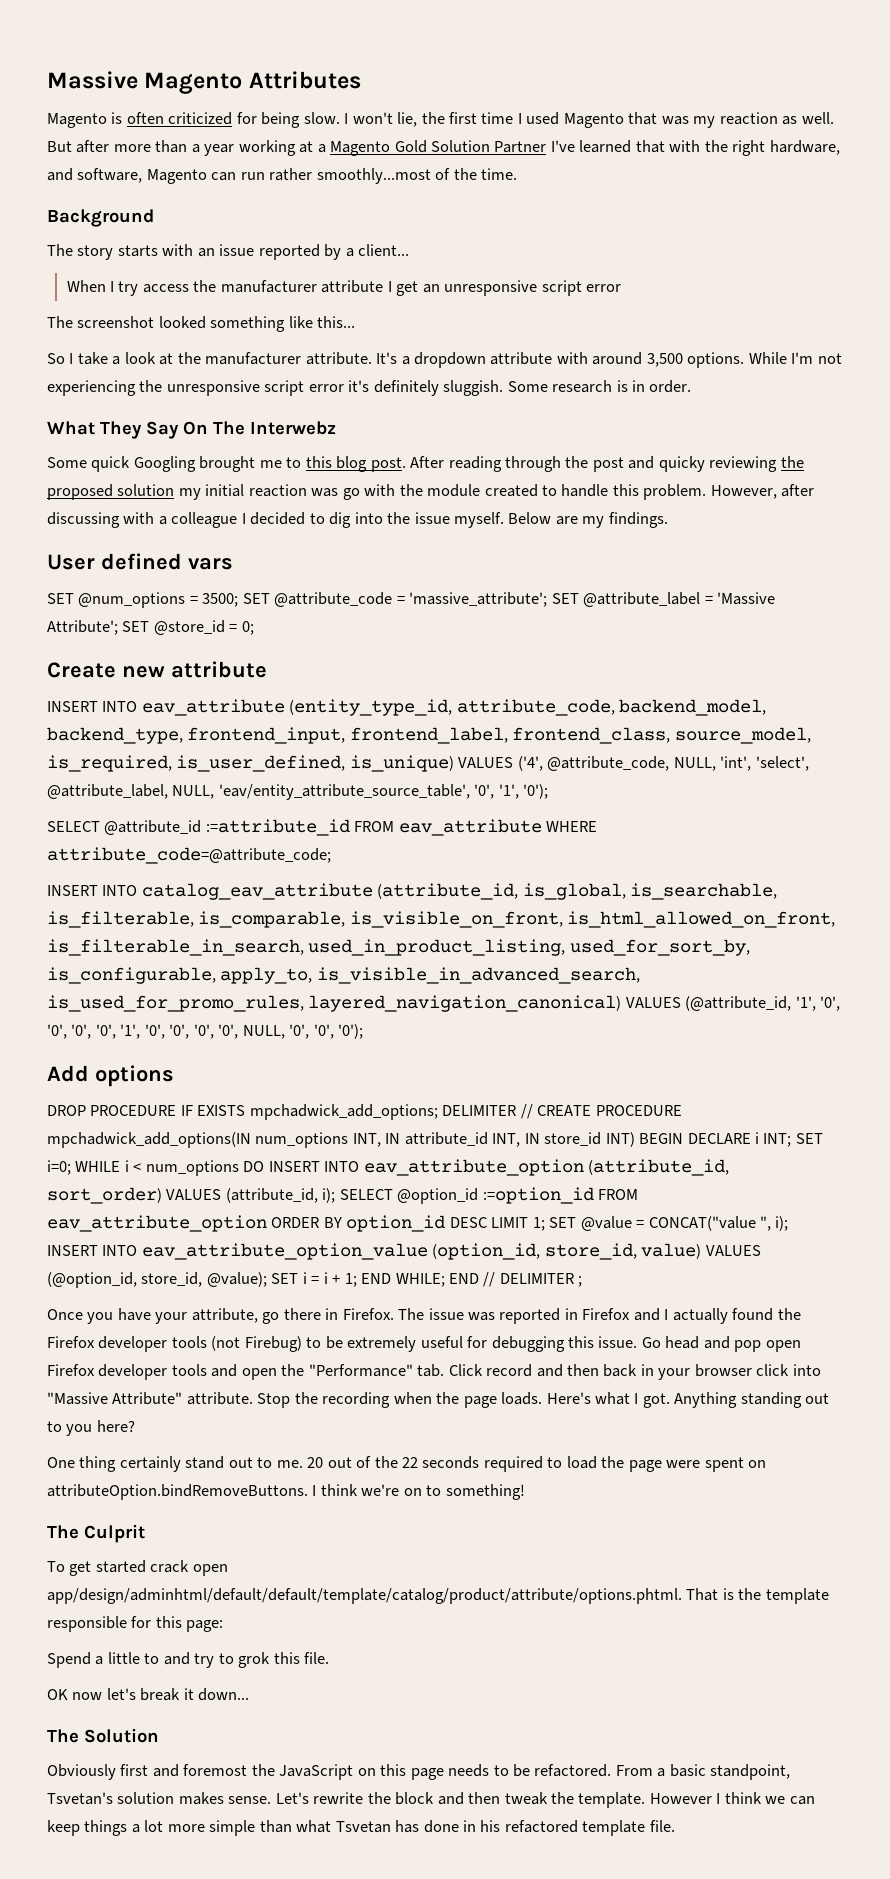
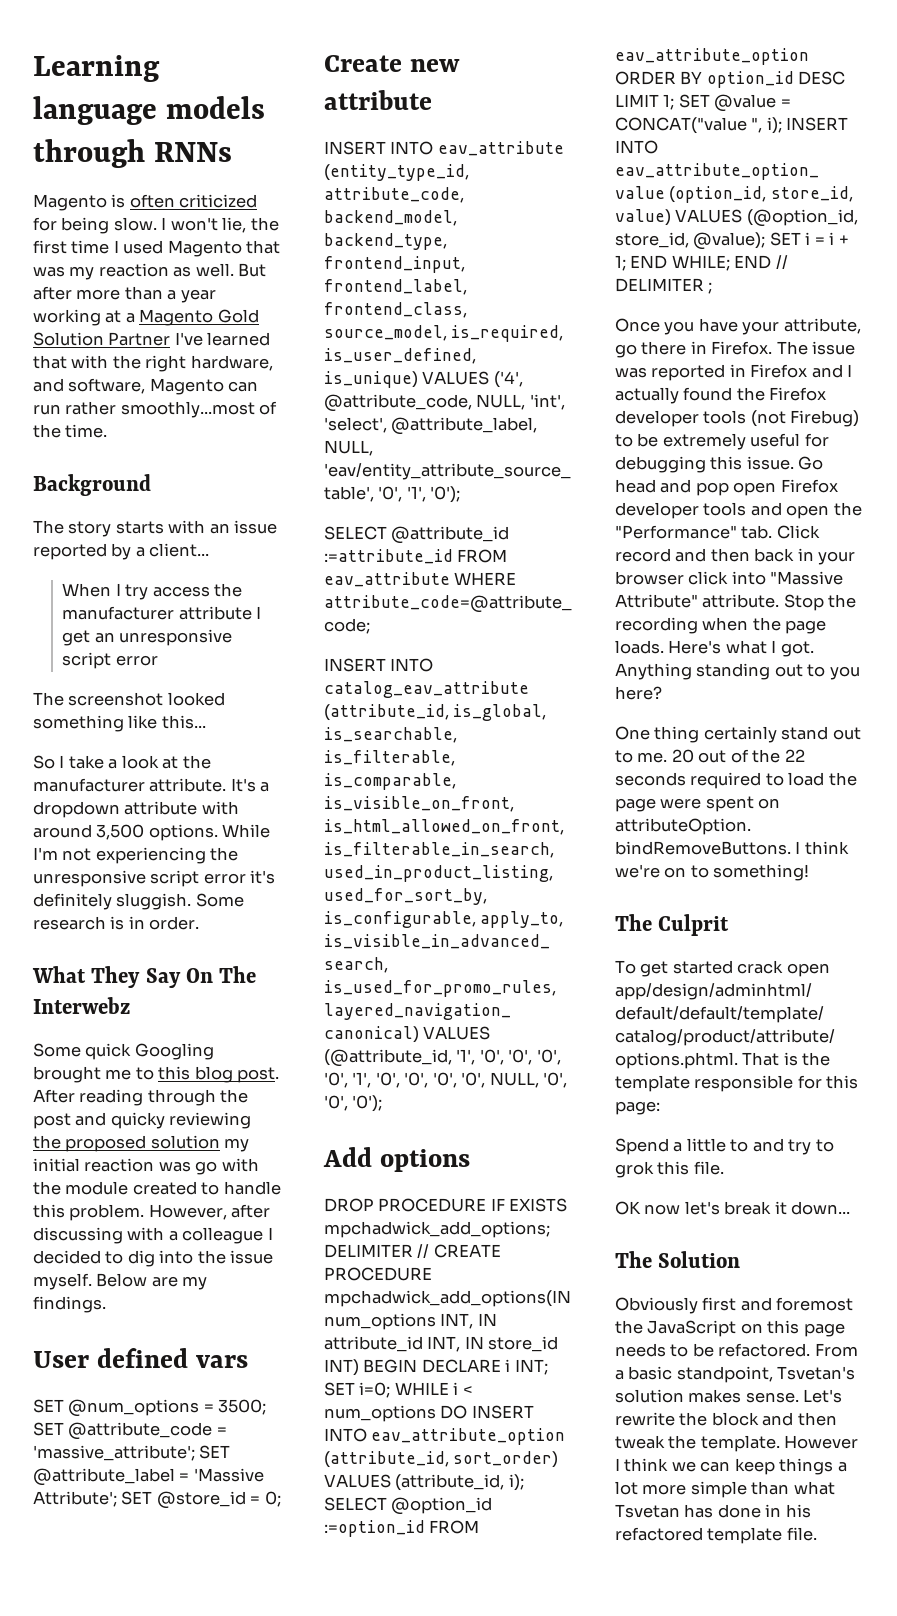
[47,71,361,94] Massive Magento Attributes -> [33,55,160,82] [33,96,266,125] [33,139,233,168] Learning language models through RNNs

